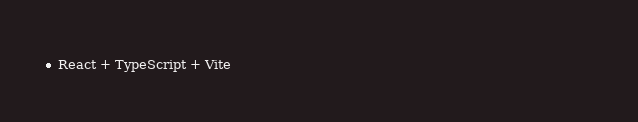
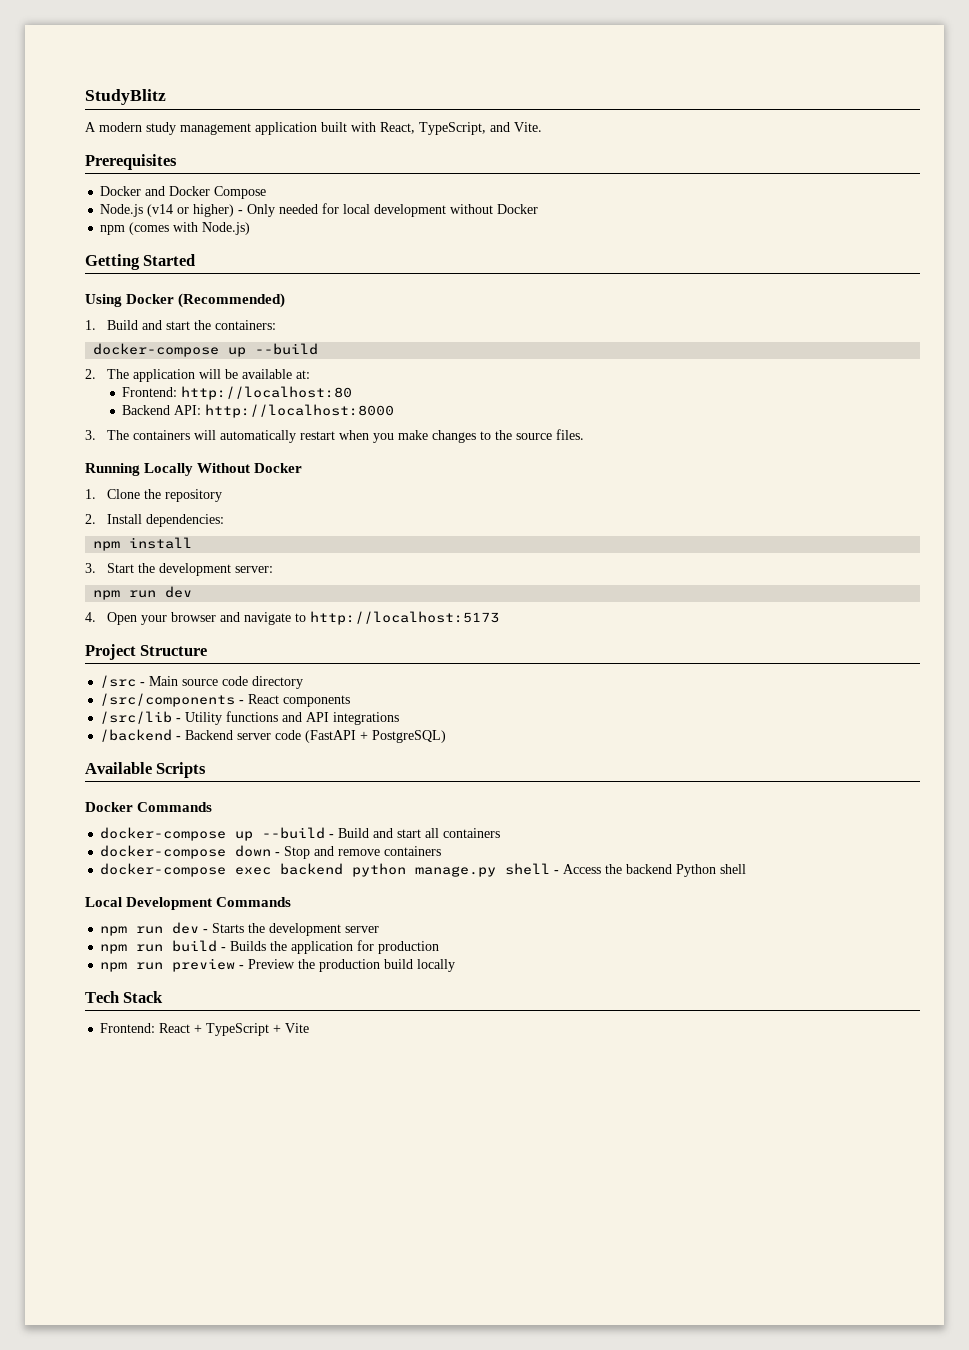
(57, 64) none -> [85,89,166,105] [85,122,542,135] [85,154,177,170] [100,186,267,199] [100,203,539,217] [100,222,251,235] [85,254,196,270] [85,293,286,308] [85,320,277,330] [93,343,319,357] [85,369,311,382] [122,386,353,400] [122,404,395,418] [85,429,585,443] [85,463,303,476] [85,489,223,502] [85,514,225,527] [93,537,193,551] [85,563,274,576] [93,586,193,600] [85,611,500,625] [85,644,208,660] [100,675,304,689] [100,693,351,707] [100,711,400,725] [100,729,447,743] [85,762,207,778] [85,802,213,812] [100,827,501,841] [100,845,442,859] [100,863,747,877] [85,897,292,910] [100,922,380,936] [100,940,440,954] [100,958,456,972] [85,991,164,1003] [100,1023,156,1033] StudyBlitz // A modern study management application built with React, TypeScript, and Vite. // Prerequisites // Docker and Docker Compose // Node.js (v14 or higher) - Only needed for local development without Docker // npm (comes with Node.js) // Getting Started // Using Docker (Recommended) // 1. Build and start the containers: // docker-compose up --build // 2. The application will be available at: // Frontend: http://localhost:80 // Backend API: http://localhost:8000 // 3. The containers will automatically restart when you make changes to the source files. // Running Locally Without Docker // 1. Clone the repository // 2. Install dependencies: // npm install // 3. Start the development server: // npm run dev // 4. Open your browser and navigate to http://localhost:5173 // Project Structure // /src - Main source code directory // /src/components - React components // /src/lib - Utility functions and API integrations // /backend - Backend server code (FastAPI + PostgreSQL) // Available Scripts // Docker Commands // docker-compose up --build - Build and start all containers // docker-compose down - Stop and remove containers // docker-compose exec backend python manage.py shell - Access the backend Python shell // Local Development Commands // npm run dev - Starts the development server // npm run build - Builds the application for production // npm run preview - Preview the production build locally // Tech Stack // Frontend:

